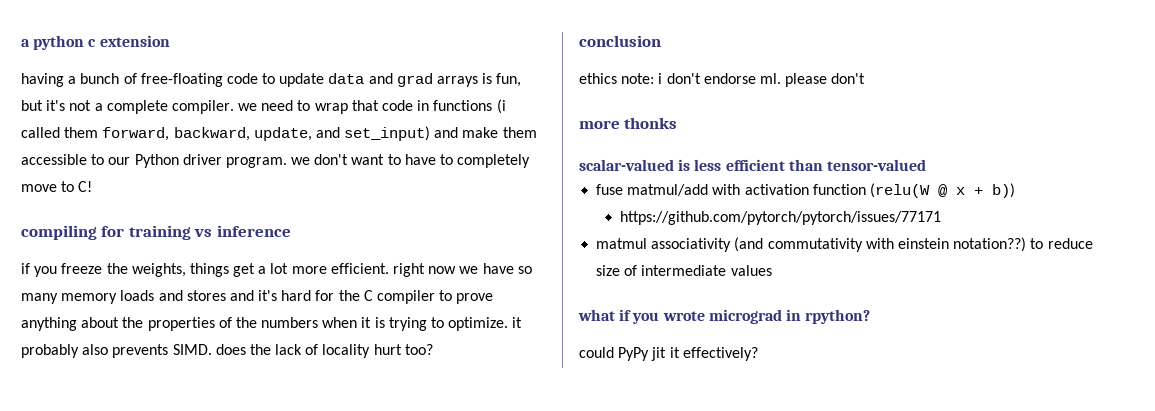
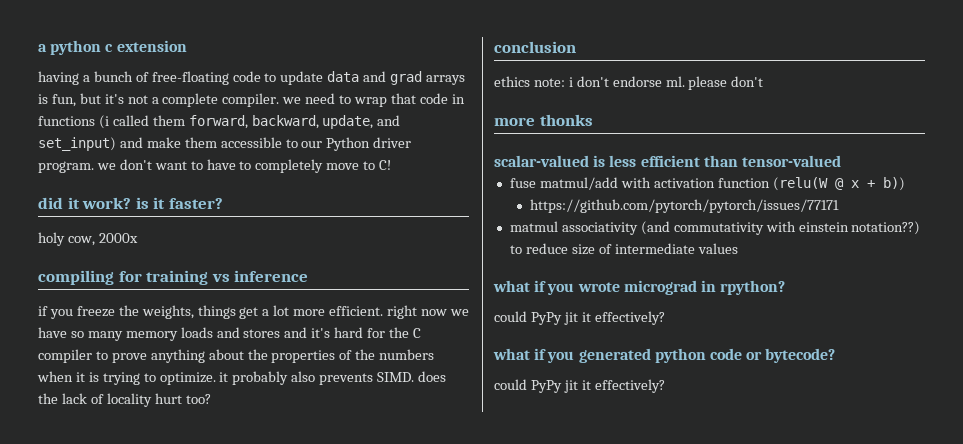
(93, 186) none -> [38,197,223,209] [38,232,138,246] // did it work? is it faster? // holy cow, 2000x
(758, 354) none -> [493,348,836,363] [494,379,665,393] // what if you generated python code or bytecode? // could PyPy jit it effectively?

